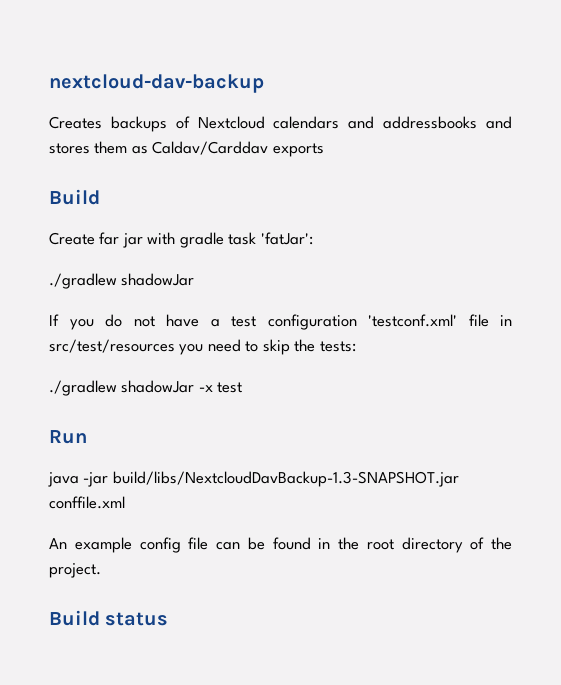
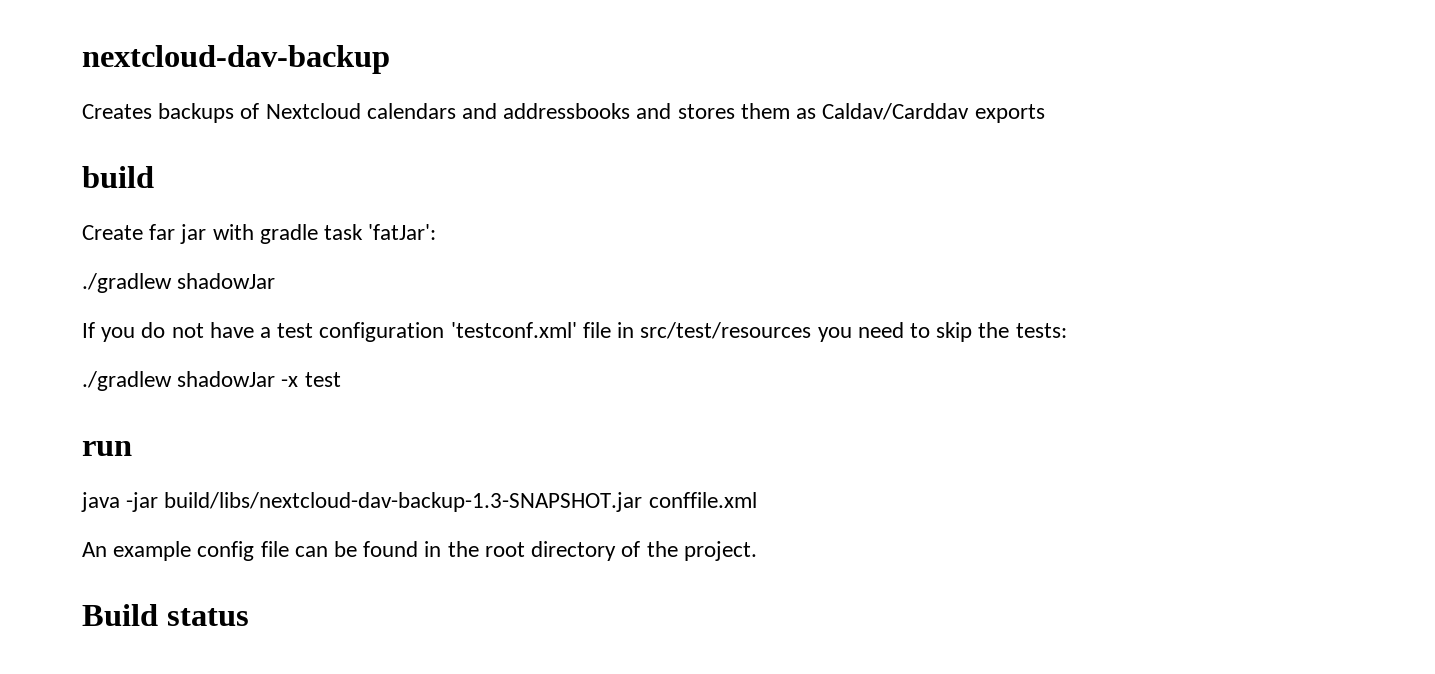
[49,189,100,205] Build -> [82,166,154,188] build
[49,430,87,444] Run -> [82,441,132,456] run
[112,471,459,487] build/libs/NextcloudDavBackup-1.3-SNAPSHOT.jar -> [164,492,643,512] build/libs/nextcloud-dav-backup-1.3-SNAPSHOT.jar

